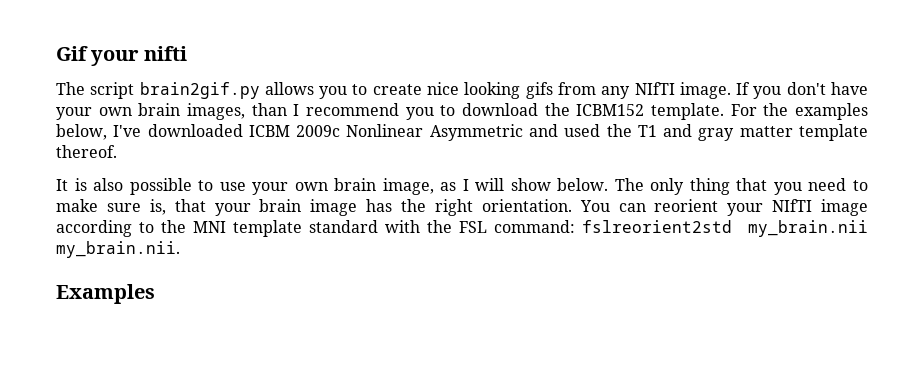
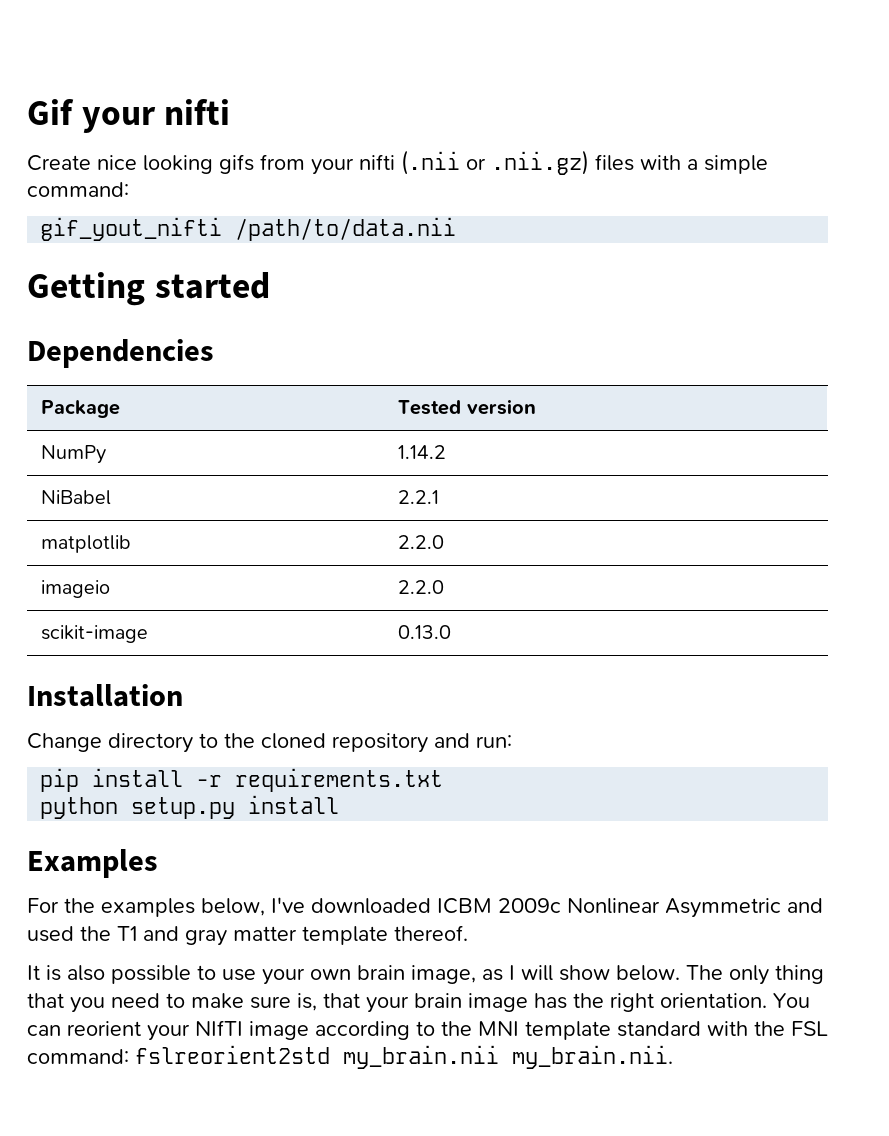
[56,82,868,99] [56,103,724,120] The script brain2gif.py allows you to create nice looking gifs from any NIfTI image. If you don't have your own brain images, than I recommend you to download the ICBM152 template. -> [27,150,768,175] [27,182,129,197] [40,217,457,241] [27,272,270,306] [27,339,214,368] [40,400,120,418] [397,399,536,415] [40,445,106,464] [397,445,446,459] [40,490,111,505] [397,490,439,504] [40,535,131,553] [397,535,444,549] [40,580,110,598] [397,580,444,594] [40,625,148,643] [397,625,451,639] [27,684,183,707] [27,733,512,753] [40,768,444,792] [40,795,340,819] [27,849,158,878] Create nice looking gifs from your nifti (.nii or .nii.gz) files with a simple command: // gif_yout_nifti /path/to/data.nii // Getting started // Dependencies // Package | Tested version // NumPy | 1.14.2 // NiBabel | 2.2.1 // matplotlib | 2.2.0 // imageio | 2.2.0 // scikit-image | 0.13.0 // Installation // Change directory to the cloned repository and run: // pip install -r requirements.txt // python setup.py install // Examples //
[56,284,155,304] // Examples -> (673, 1057) none

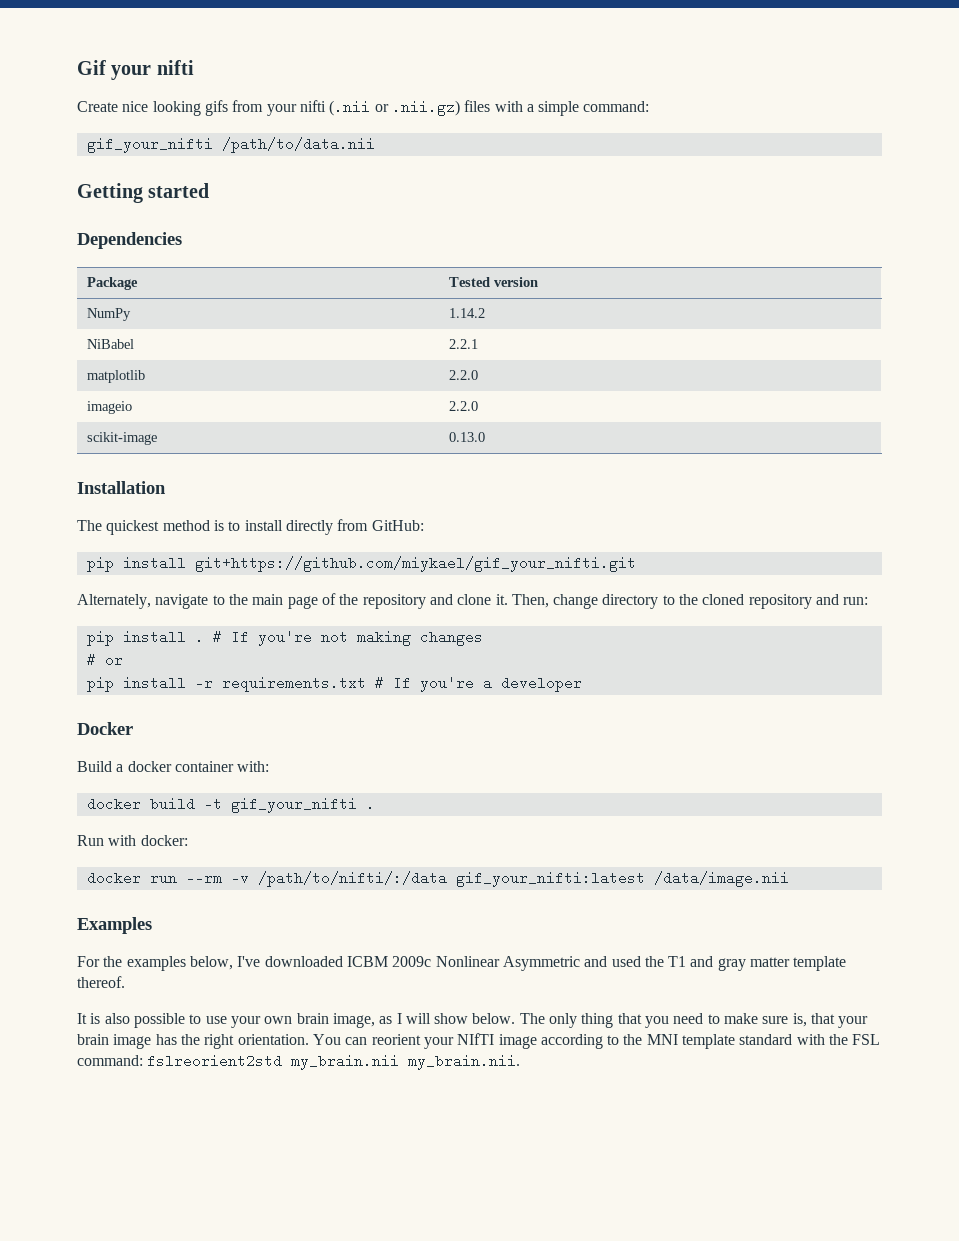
[40,217,223,241] gif_yout_nifti -> [86,137,213,153] gif_your_nifti
[27,733,102,752] Change -> [77,519,424,535] [86,556,636,572] [77,593,599,609] The quickest method is to install directly from GitHub: // pip install git+https://github.com/miykael/gif_your_nifti.git // Alternately, navigate to the main page of the repository and clone it. Then, change
[196,768,444,792] [40,795,340,819] -r requirements.txt // python setup.py install -> [194,630,483,646] [86,653,123,667] [86,676,582,692] [77,722,133,735] [77,761,270,772] [86,797,375,813] [77,835,188,846] [86,871,789,887] . # If you're not making changes // # or // pip install -r requirements.txt # If you're a developer // Docker // Build a docker container with: // docker build -t gif_your_nifti . // Run with docker: // docker run --rm -v /path/to/nifti/:/data gif_your_nifti:latest /data/image.nii

